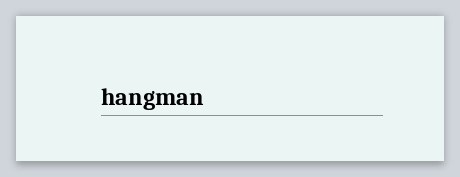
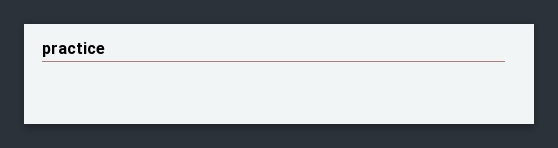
[101,88,204,110] hangman -> [42,42,105,57] practice

